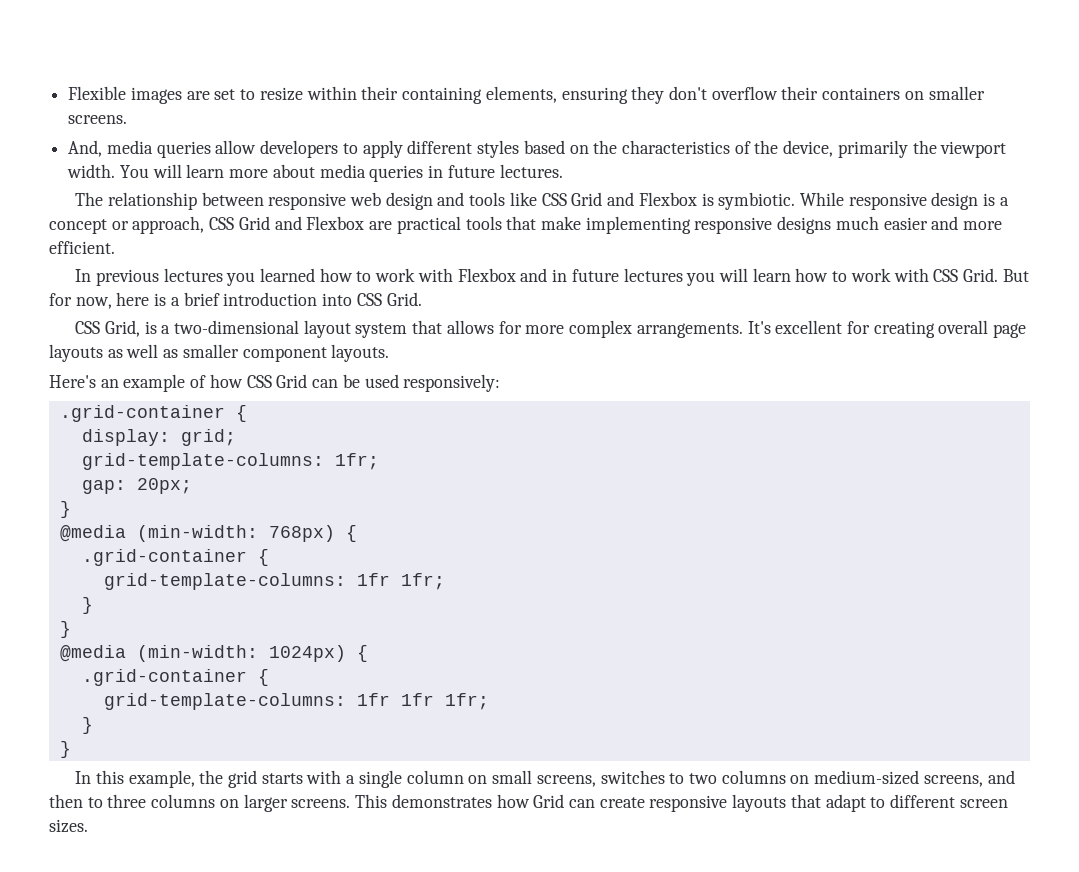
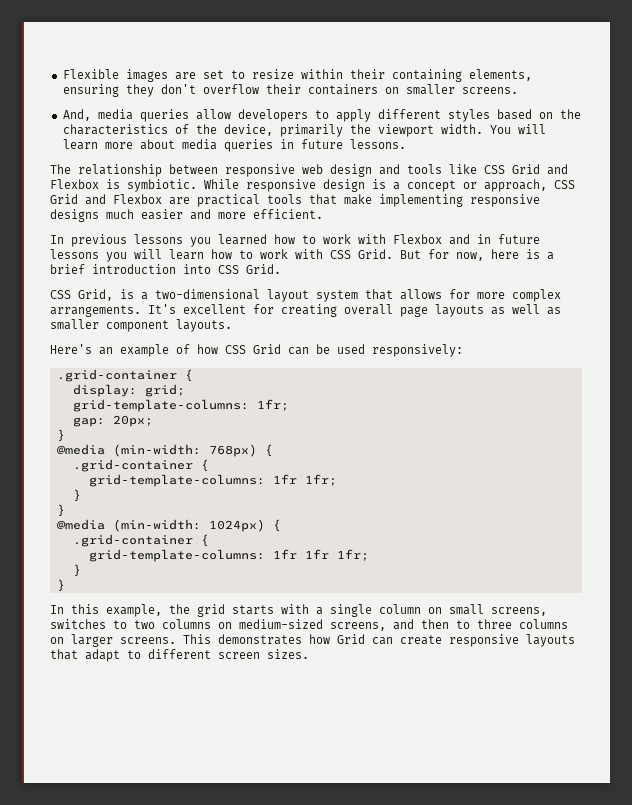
[499,164,563,178] lectures. -> [349,139,406,149] lessons.
[163,268,223,282] lectures -> [134,234,183,244] lessons
[623,268,683,282] lectures -> [50,249,99,259] lessons

